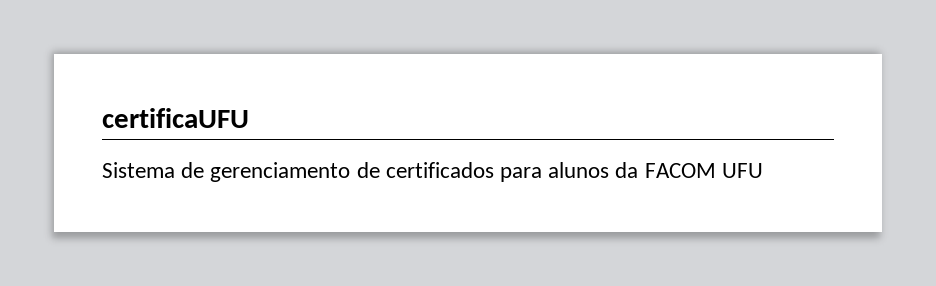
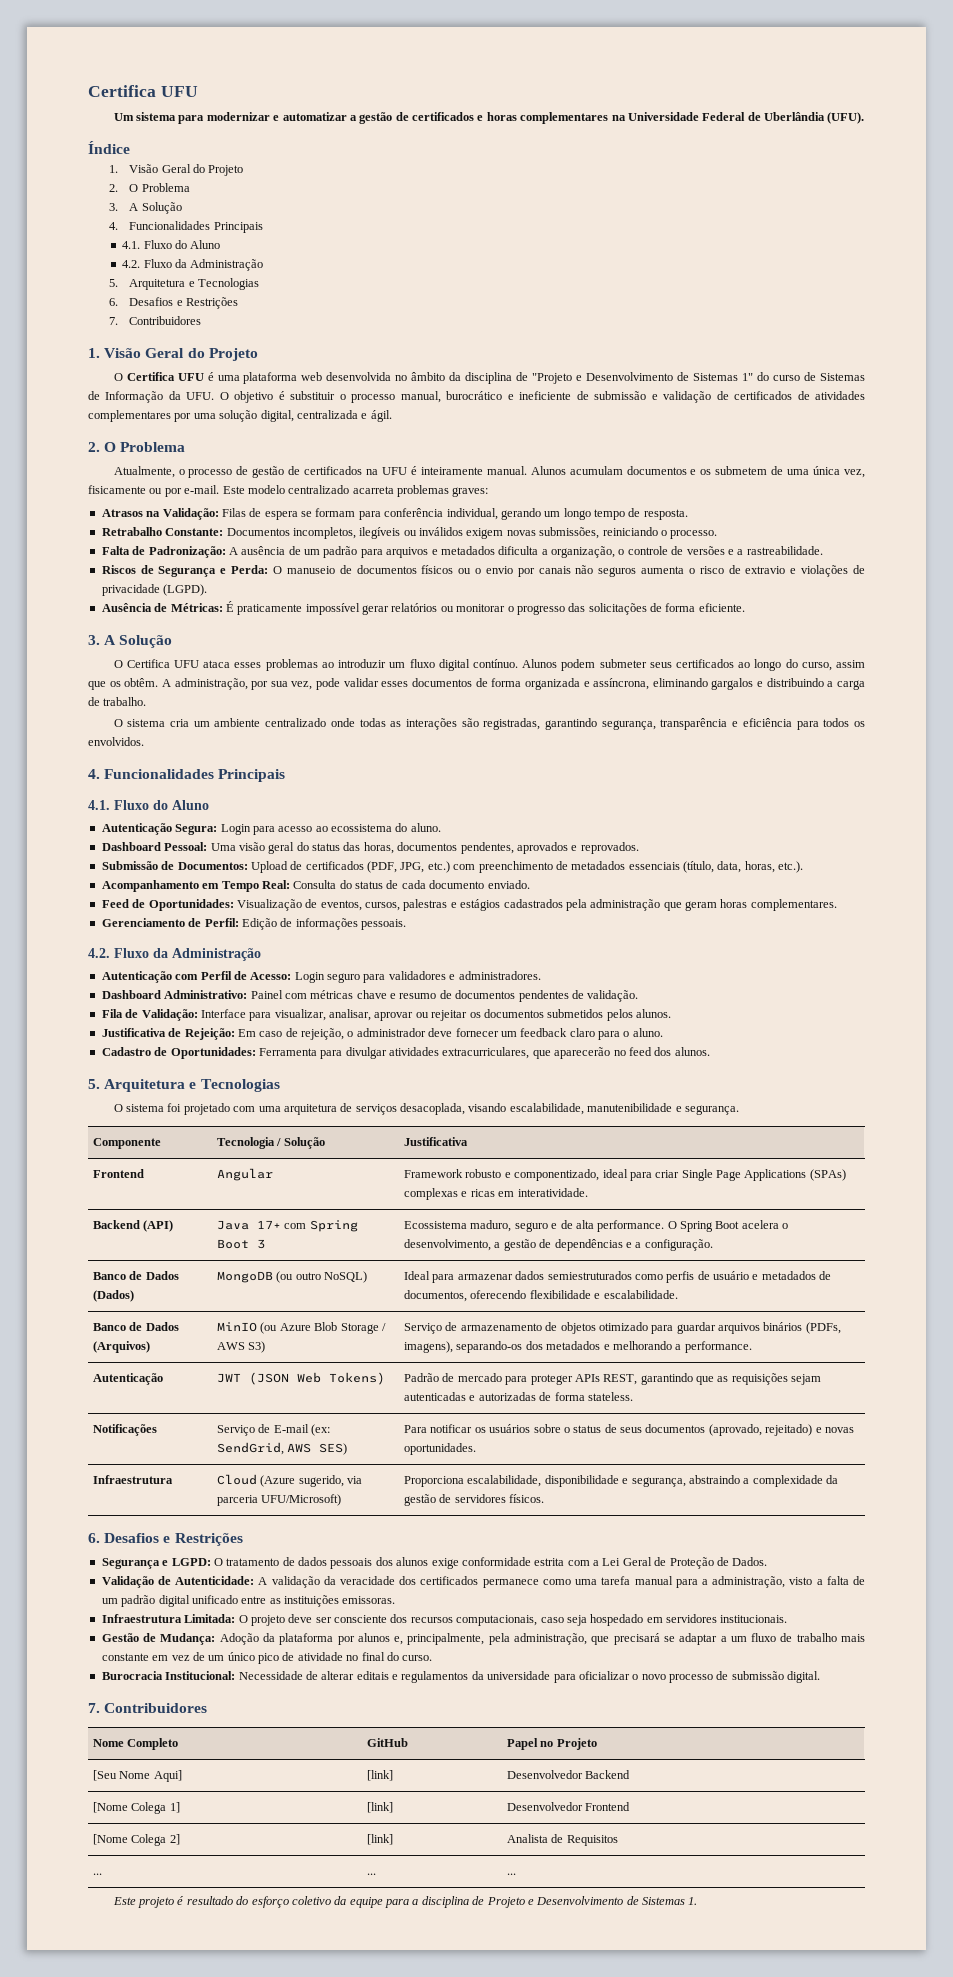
[102,108,249,128] [102,162,763,182] certificaUFU // Sistema de gerenciamento de certificados para alunos da FACOM UFU -> [88,85,198,97] [113,112,865,124] [88,141,130,154] [108,164,244,176] [108,183,190,192] [108,202,182,214] [108,221,263,233] [122,240,221,249] [122,259,264,271] [108,278,259,290] [108,297,238,309] [108,316,202,325] [88,348,258,361] [113,372,865,384] [88,391,866,403] [88,410,392,422] [88,442,186,452] [113,466,866,478] [88,485,489,497] [101,508,688,520] [101,527,718,539] [101,546,823,558] [101,565,865,577] [101,584,208,596] [101,601,745,615] [88,635,173,648] [113,659,865,671] [88,678,865,690] [88,697,147,706] [113,718,866,730] [88,737,144,746] [88,769,286,782] [88,800,209,810] [101,823,441,835] [101,842,639,854] [101,861,804,873] [101,880,530,892] [101,899,837,911] [101,918,406,930] [88,948,261,961] [101,971,541,983] [101,990,639,1002] [101,1009,671,1021] [101,1028,663,1040] [101,1047,710,1059] [88,1079,280,1092] [113,1103,739,1115] [93,1138,162,1149] [217,1137,325,1149] [404,1137,469,1146] [93,1169,145,1178] [217,1168,274,1181] [404,1169,846,1181] [404,1188,588,1200] [93,1220,174,1232] [217,1220,358,1232] [217,1239,266,1249] [404,1220,789,1232] [404,1239,713,1251] [93,1271,179,1280] [93,1290,135,1302] [217,1271,368,1283] [404,1271,832,1283] [404,1290,678,1302] [93,1322,179,1331] [93,1341,151,1353] [217,1322,386,1334] [217,1341,266,1353] [404,1322,841,1334] [404,1341,752,1353] [93,1373,164,1385] [217,1372,386,1385] [404,1373,822,1385] [404,1392,633,1401] [93,1424,158,1436] [217,1424,331,1436] [217,1442,348,1455] [404,1424,854,1436] [404,1443,477,1455] [93,1475,174,1484] [217,1474,363,1487] [217,1494,342,1506] [404,1475,839,1487] [404,1494,545,1506] [88,1533,243,1546] [101,1557,768,1569] [101,1576,865,1588] [101,1595,396,1607] [101,1614,788,1626] [101,1633,865,1645] [101,1652,433,1664] [101,1671,821,1683] [88,1703,208,1713] [93,1738,179,1750] [367,1738,409,1747] [507,1738,597,1750] [93,1770,182,1782] [367,1770,394,1781] [507,1770,631,1779] [93,1802,180,1814] [367,1802,394,1813] [507,1802,631,1811] [93,1834,180,1846] [367,1834,394,1845] [507,1834,618,1846] [93,1873,103,1875] [367,1873,377,1875] [507,1873,517,1875] [112,1896,698,1908] Certifica UFU // Um sistema para modernizar e automatizar a gestão de certificados e horas complementares na Universidade Federal de Uberlândia (UFU). // Índice // 1. Visão Geral do Projeto // 2. O Problema // 3. A Solução // 4. Funcionalidades Principais // 4.1. Fluxo do Aluno // 4.2. Fluxo da Administração // 5. Arquitetura e Tecnologias // 6. Desafios e Restrições // 7. Contribuidores // 1. Visão Geral do Projeto // O Certifica UFU é uma plataforma web desenvolvida no âmbito da disciplina de "Projeto e Desenvolvimento de Sistemas 1" do curso de Sistemas de Informação da UFU. O objetivo é substituir o processo manual, burocrático e ineficiente de submissão e validação de certificados de atividades complementares por uma solução digital, centralizada e ágil. // 2. O Problema // Atualmente, o processo de gestão de certificados na UFU é inteiramente manual. Alunos acumulam documentos e os submetem de uma única vez, fisicamente ou por e-mail. Este modelo centralizado acarreta problemas graves: // Atrasos na Validação: Filas de espera se formam para conferência individual, gerando um longo tempo de resposta. // Retrabalho Constante: Documentos incompletos, ilegíveis ou inválidos exigem novas submissões, reiniciando o processo. // Falta de Padronização: A ausência de um padrão para arquivos e metadados dificulta a organização, o controle de versões e a rastreabilidade. // Riscos de Segurança e Perda: O manuseio de documentos físicos ou o envio por canais não seguros aumenta o risco de extravio e violações de privacidade (LGPD). // Ausência de Métricas: É praticamente impossível gerar relatórios ou monitorar o progresso das solicitações de forma eficiente. // 3. A Solução // O Certifica UFU ataca esses problemas ao introduzir um fluxo digital contínuo. Alunos podem submeter seus certificados ao longo do curso, assim que os obtêm. A administração, por sua vez, pode validar esses documentos de forma organizada e assíncrona, eliminando gargalos e distribuindo a carga de trabalho. // O sistema cria um ambiente centralizado onde todas as interações são registradas, garantindo segurança, transparência e eficiência para todos os envolvidos. // 4. Funcionalidades Principais // 4.1. Fluxo do Aluno // Autenticação Segura: Login para acesso ao ecossistema do aluno. // Dashboard Pessoal: Uma visão geral do status das horas, documentos pendentes, aprovados e reprovados. // Submissão de Documentos: Upload de certificados (PDF, JPG, etc.) com preenchimento de metadados essenciais (título, data, horas, etc.). // Acompanhamento em Tempo Real: Consulta do status de cada documento enviado. // Feed de Oportunidades: Visualização de eventos, cursos, palestras e estágios cadastrados pela administração que geram horas complementares. // Gerenciamento de Perfil: Edição de informações pessoais. // 4.2. Fluxo da Administração // Autenticação com Perfil de Acesso: Login seguro para validadores e administradores. // Dashboard Administrativo: Painel com métricas chave e resumo de documentos pendentes de validação. // Fila de Validação: Interface para visualizar, analisar, aprovar ou rejeitar os documentos submetidos pelos alunos. // Justificativa de Rejeição: Em caso de rejeição, o administrador deve fornecer um feedback claro para o aluno. // Cadastro de Oportunidades: Ferramenta para divulgar atividades extracurriculares, que aparecerão no feed dos alunos. // 5. Arquitetura e Tecnologias // O sistema foi projetado com uma arquitetura de serviços desacoplada, visando escalabilidade, manutenibilidade e segurança. // Componente | Tecnologia / Solução | Justificativa // Frontend | Angular | Framework robusto e componentizado, ideal para criar Single Page Applications (SPAs) complexas e ricas em interatividade. // Backend (API) | Java 17+ com Spring Boot 3 | Ecossistema maduro, seguro e de alta performance. O Spring Boot acelera o desenvolvimento, a gestão de dependências e a configuração. // Banco de Dados (Dados) | MongoDB (ou outro NoSQL) | Ideal para armazenar dados semiestruturados como perfis de usuário e metadados de documentos, oferecendo flexibilidade e escalabilidade. // Banco de Dados (Arquivos) | MinIO (ou Azure Blob Storage / AWS S3) | Serviço de armazenamento de objetos otimizado para guardar arquivos binários (PDFs, imagens), separando-os dos metadados e melhorando a performance. // Autenticação | JWT (JSON Web Tokens) | Padrão de mercado para proteger APIs REST, garantindo que as requisições sejam autenticadas e autorizadas de forma stateless. // Notificações | Serviço de E-mail (ex: SendGrid, AWS SES) | Para notificar os usuários sobre o status de seus documentos (aprovado, rejeitado) e novas oportunidades. // Infraestrutura | Cloud (Azure sugerido, via parceria UFU/Microsoft) | Proporciona escalabilidade, disponibilidade e segurança, abstraindo a complexidade da gestão de servidores físicos. // 6. Desafios e Restrições // Segurança e LGPD: O tratamento de dados pessoais dos alunos exige conformidade estrita com a Lei Geral de Proteção de Dados. // Validação de Autenticidade: A validação da veracidade dos certificados permanece como uma tarefa manual para a administração, visto a falta de um padrão digital unificado entre as instituições emissoras. // Infraestrutura Limitada: O projeto deve ser consciente dos recursos computacionais, caso seja hospedado em servidores institucionais. // Gestão de Mudança: Adoção da plataforma por alunos e, principalmente, pela administração, que precisará se adaptar a um fluxo de trabalho mais constante em vez de um único pico de atividade no final do curso. // Burocracia Institucional: Necessidade de alterar editais e regulamentos da universidade para oficializar o novo processo de submissão digital. // 7. Contribuidores // Nome Completo | GitHub | Papel no Projeto // [Seu Nome Aqui] | [link] | Desenvolvedor Backend // [Nome Colega 1] | [link] | Desenvolvedor Frontend // [Nome Colega 2] | [link] | Analista de Requisitos // ... | ... | ... // Este projeto é resultado do esforço coletivo da equipe para a disciplina de Projeto e Desenvolvimento de Sistemas 1.

